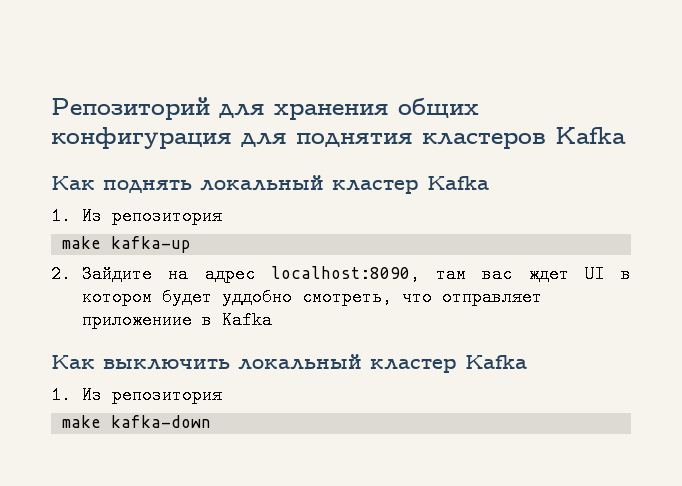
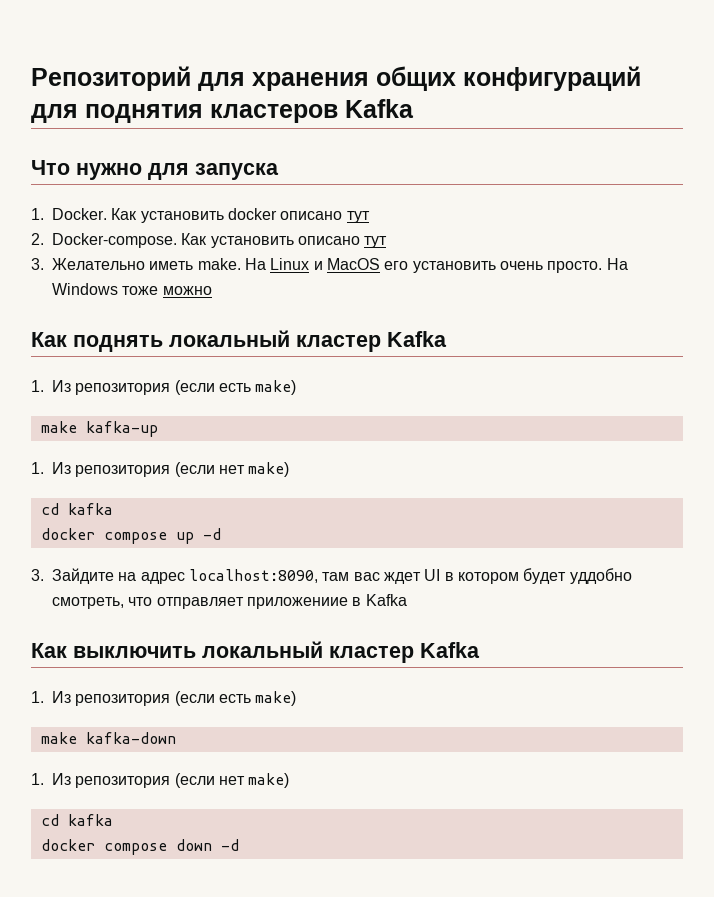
[51,127,232,149] конфигурация -> [463,66,641,91] конфигураций
(626, 135) none -> [31,160,279,180] [31,208,370,223] [31,233,388,248] [31,258,628,273] [52,283,212,295] // Что нужно для запуска // 1. Docker. Как установить docker описано тут // 2. Docker-compose. Как установить описано тут // 3. Желательно иметь make. На Linux и MacOS его установить очень просто. На Windows тоже можно
(223, 217) none -> [174,380,297,395] (если есть make)
[51,265,71,283] 2. -> [31,462,290,477] [40,503,113,515] [40,528,221,544] [31,569,44,581] 1. Из репозитория (если нет make) // cd kafka // docker compose up -d // 3.
(223, 396) none -> [174,691,297,706] (если есть make)
(212, 421) none -> [31,773,290,788] [40,814,113,826] [40,839,239,855] // 1. Из репозитория (если нет make) // cd kafka // docker compose down -d

